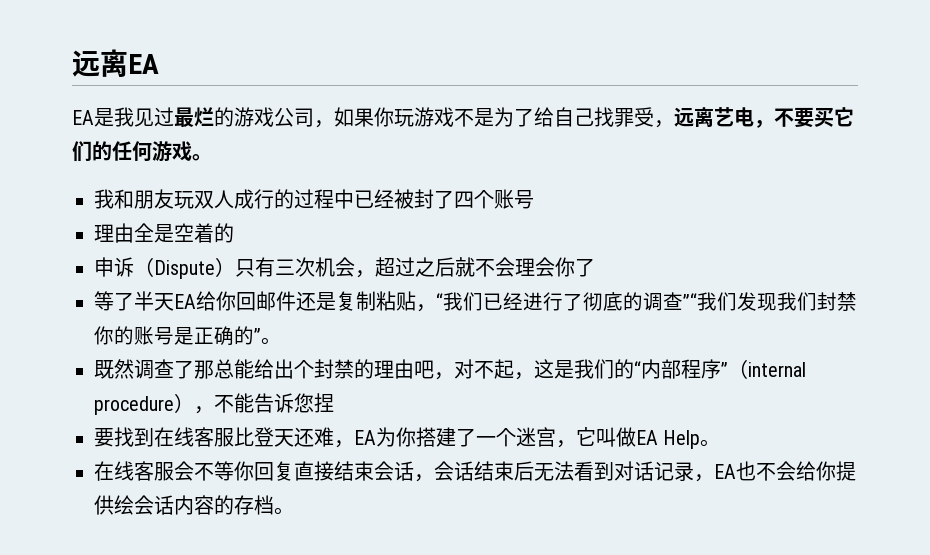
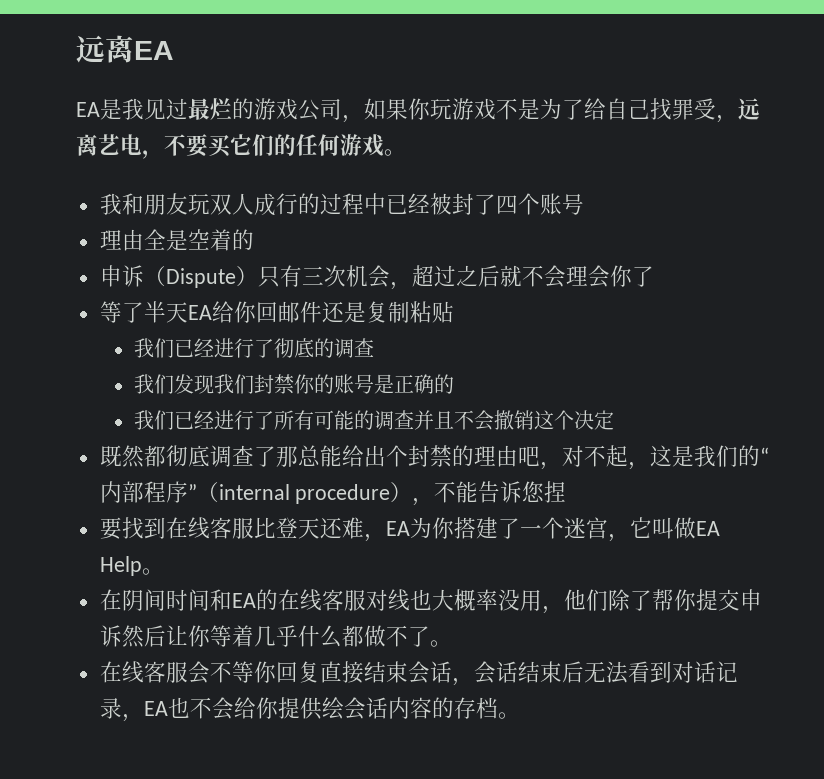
[416,293,443,312] ，“ -> (454, 312) //
[683,293,697,309] ”“ -> (375, 347) //
[254,328,281,345] ”。 -> [134,410,615,431] // 我们已经进行了所有可能的调查并且不会撤销这个决定
(134, 369) none -> [143,445,210,467] 都彻底
(721, 443) none -> [99,589,762,614] [99,625,452,648] // 在阴间时间和EA的在线客服对线也大概率没用，他们除了帮你提交申诉然后让你等着几乎什么都做不了。

